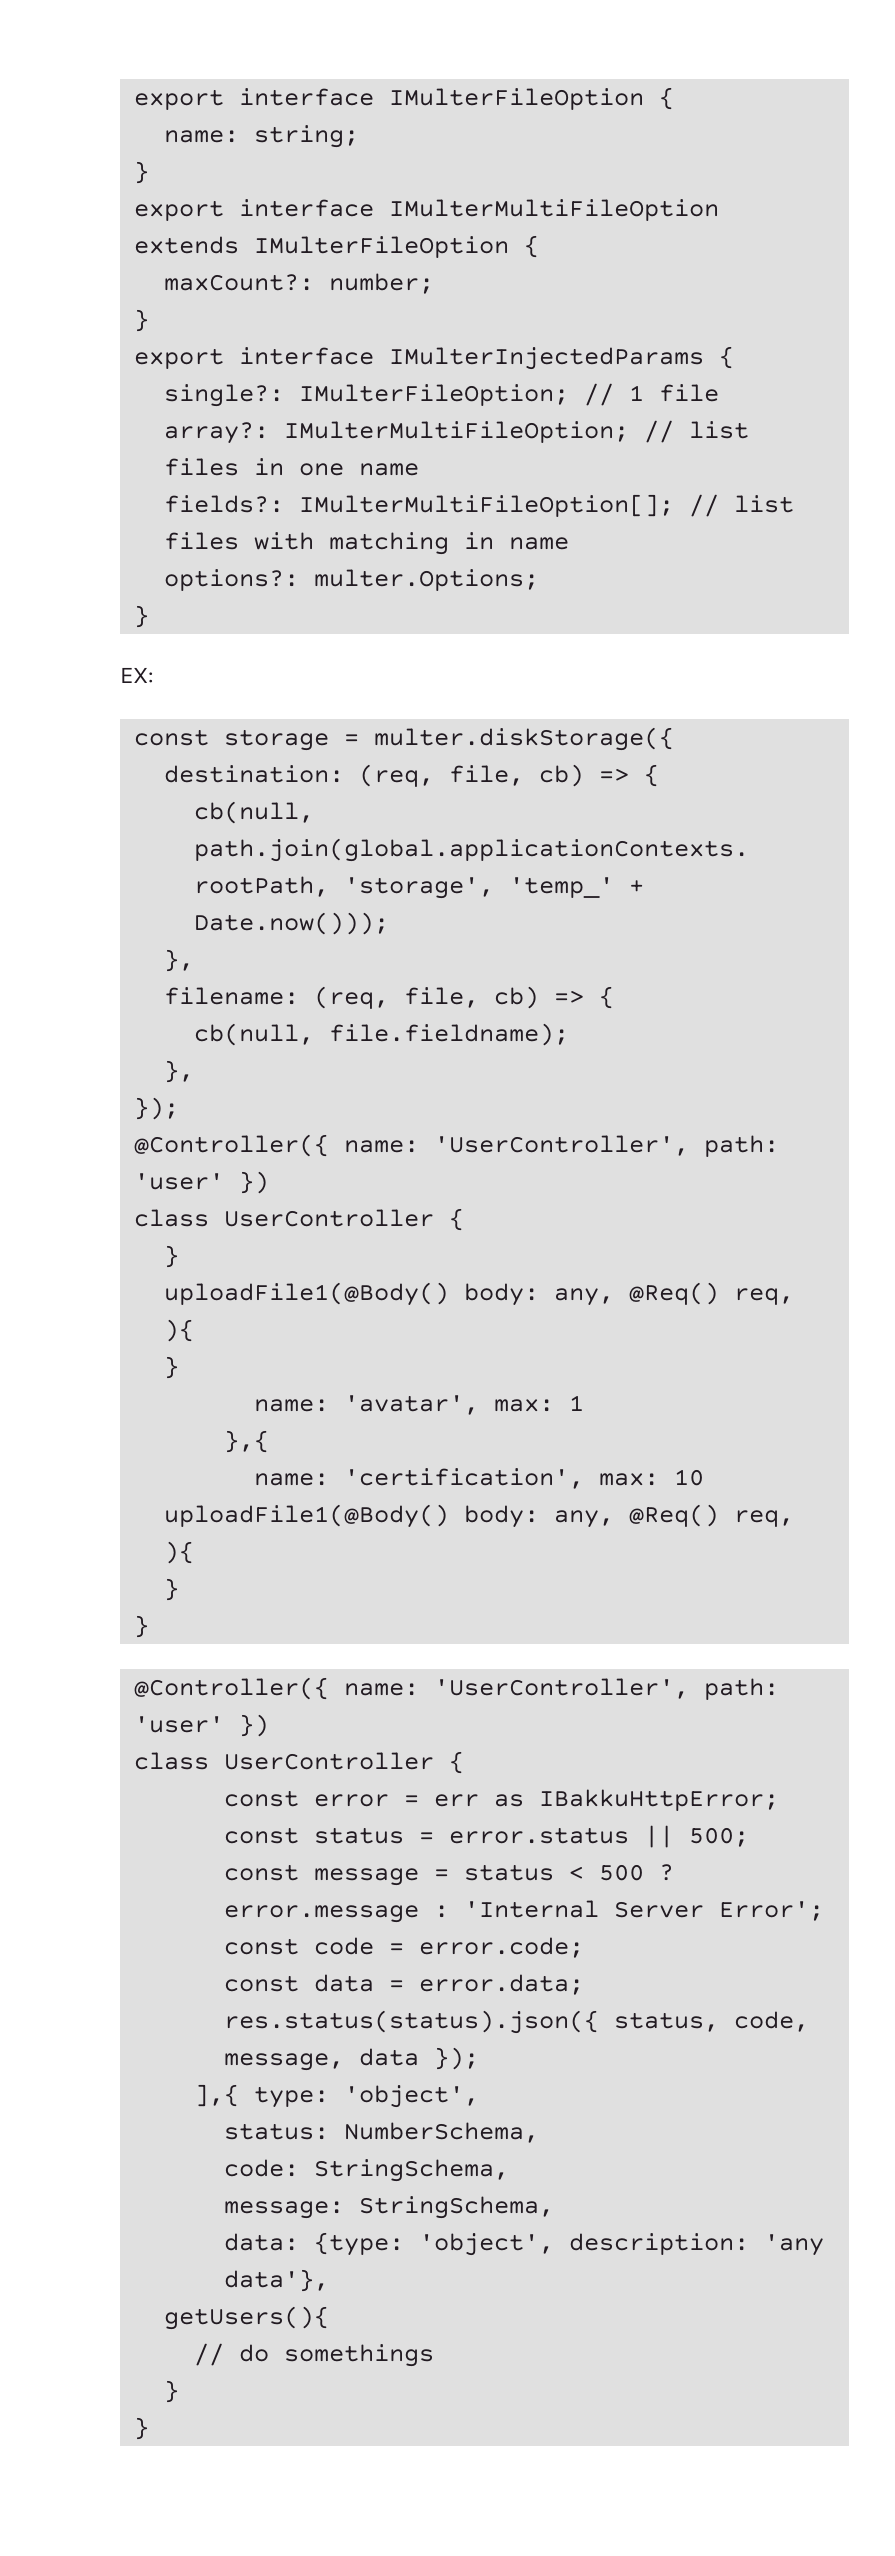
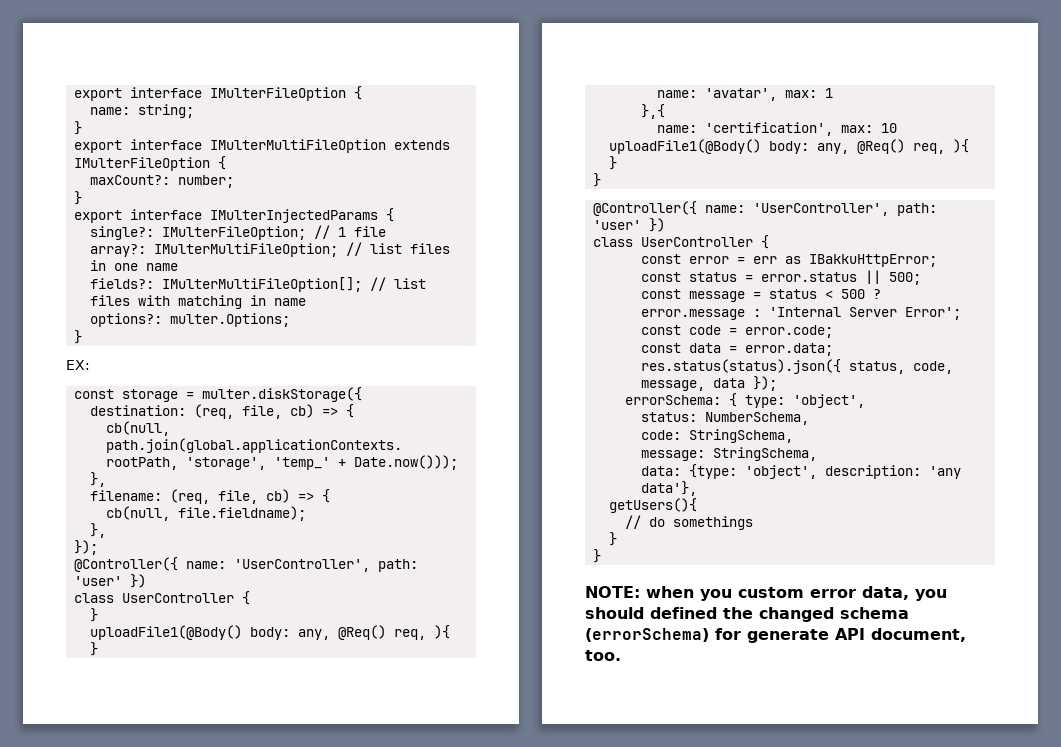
[194,2084,240,2107] ],{ -> [625,393,738,407] errorSchema: {
(150, 2428) none -> [585,586,947,601] [585,607,909,622] [585,628,966,643] [585,650,621,661] // NOTE: when you custom error data, you should defined the changed schema (errorSchema) for generate API document, too.

